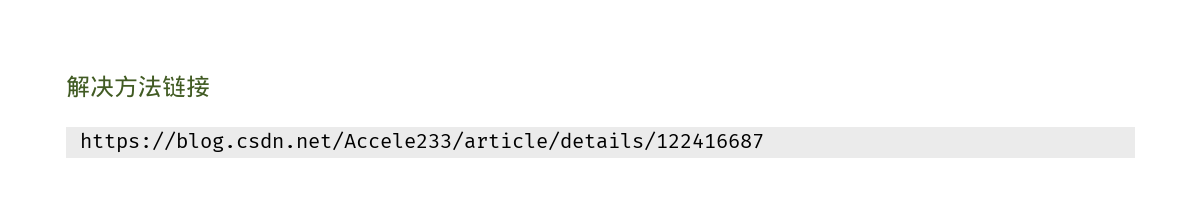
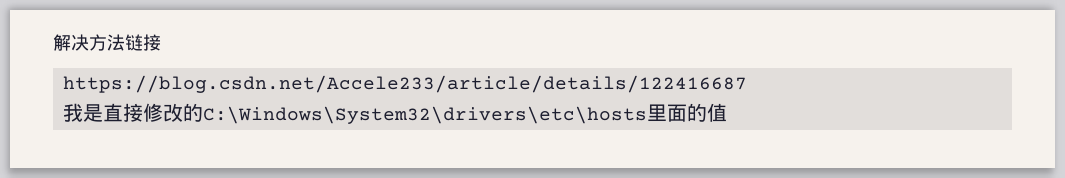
(764, 142) none -> [62,103,727,124] // 我是直接修改的C:\Windows\System32\drivers\etc\hosts里面的值

